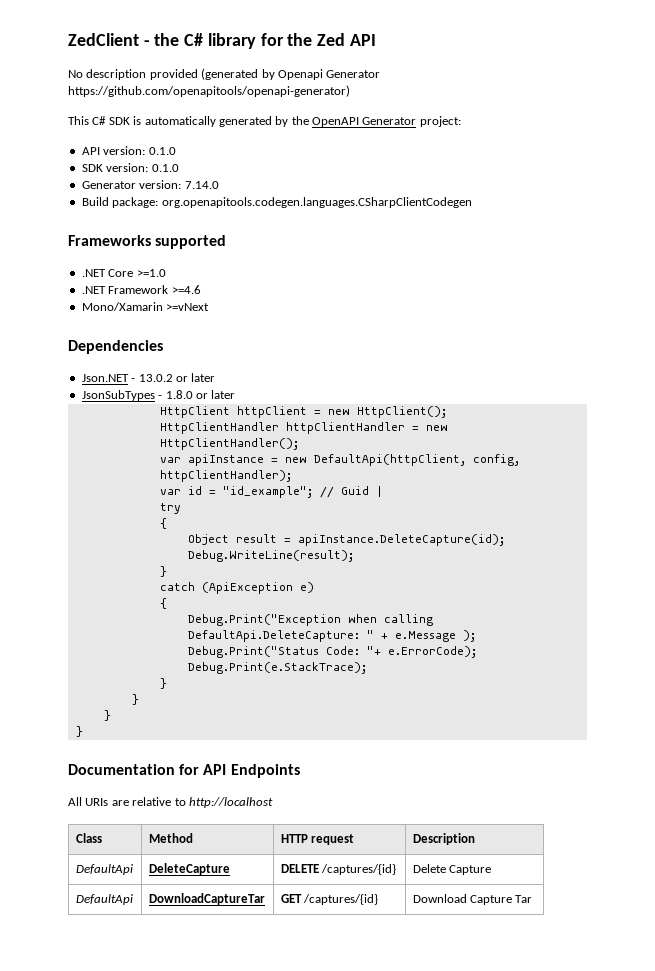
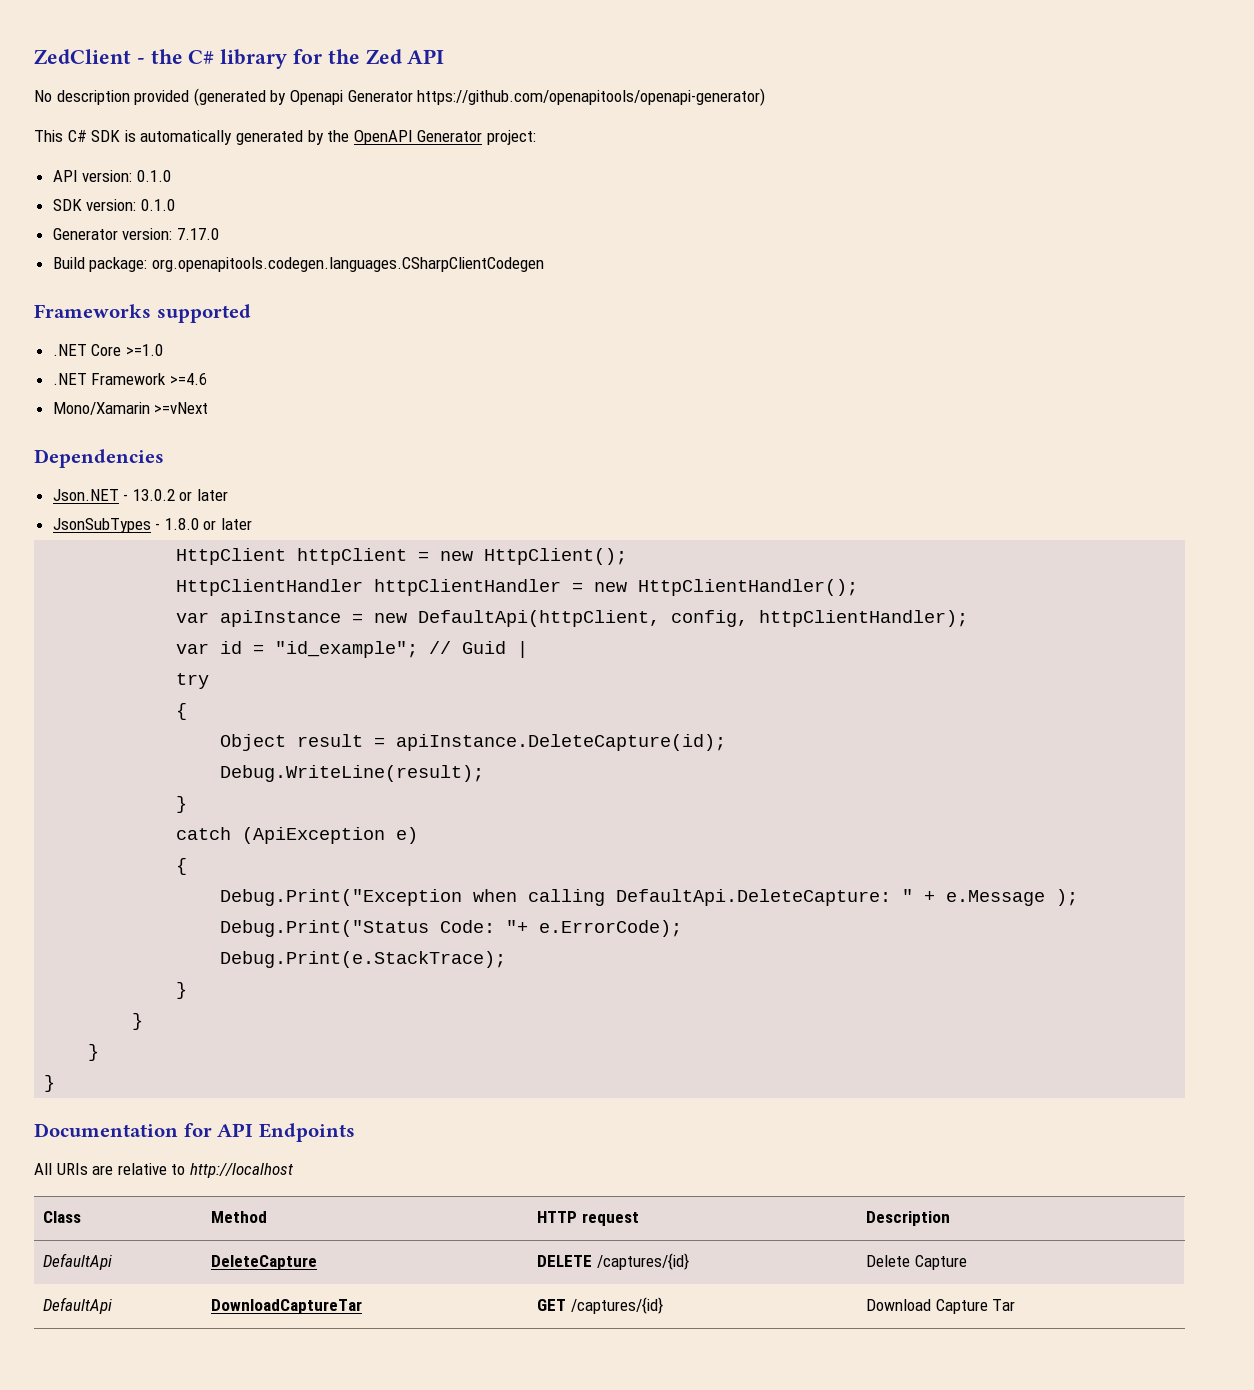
[184,181,219,189] 7.14.0 -> [176,228,219,240] 7.17.0

